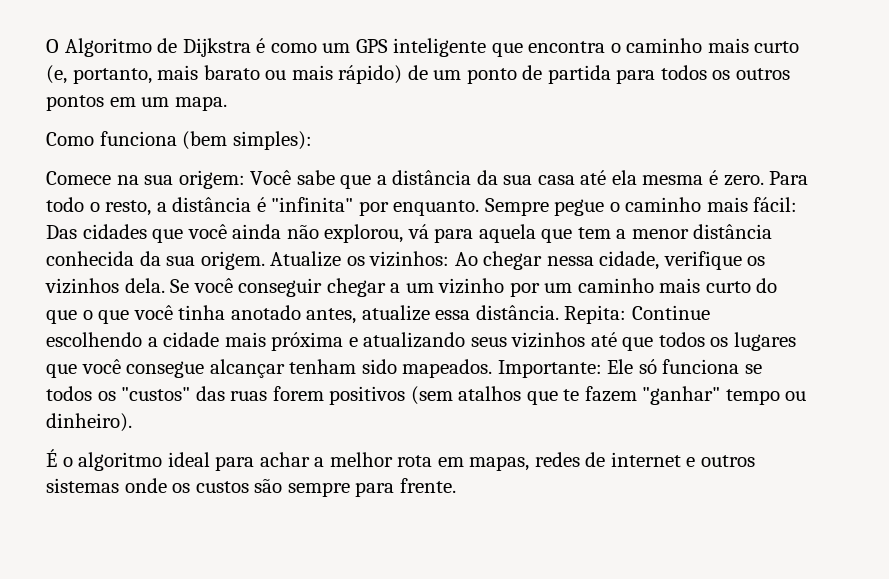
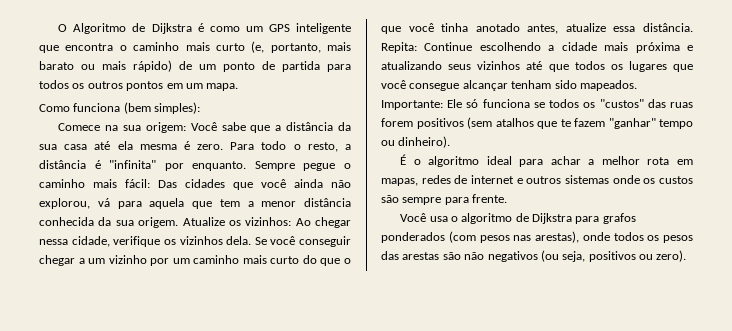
(456, 485) none -> [400,213,636,224] [381,231,693,243] [381,250,687,262] // Você usa o algoritmo de Dijkstra para grafos ponderados (com pesos nas arestas), onde todos os pesos das arestas são não negativos (ou seja, positivos ou zero).

